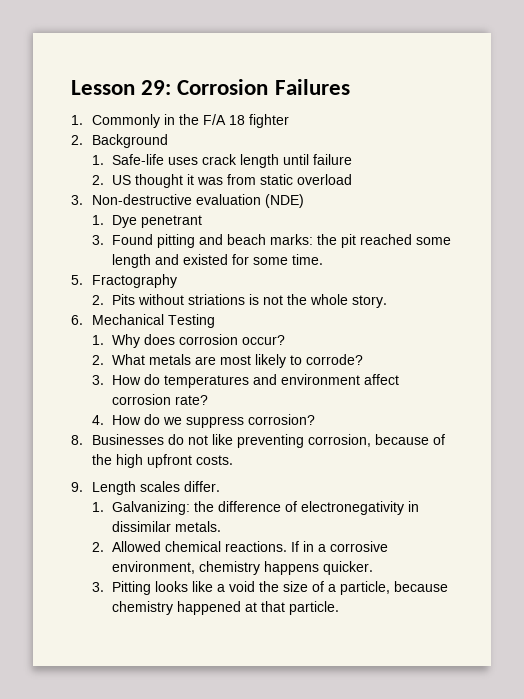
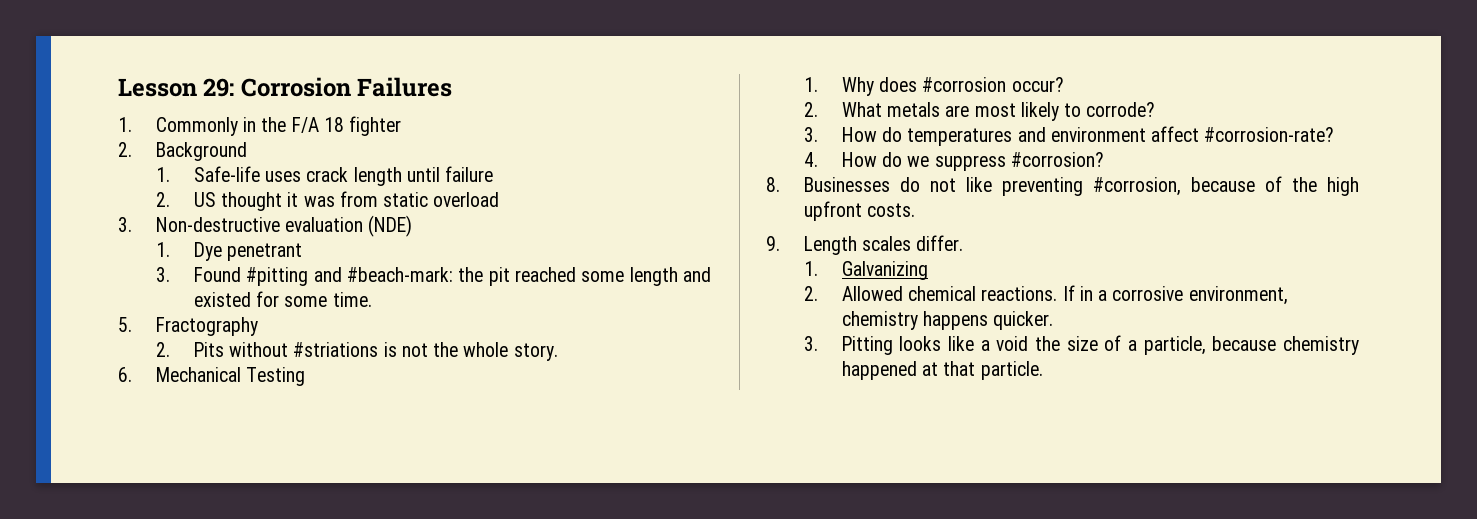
[157,234,314,248] pitting and beach marks: -> [246,267,453,286] #pitting and #beach-mark:
[188,294,246,305] striations -> [293,342,379,357] #striations
[179,334,239,345] corrosion -> [922,77,1007,92] #corrosion
[112,394,209,405] corrosion rate? -> [1204,127,1335,142] #corrosion-rate?
[248,414,316,425] corrosion? -> [1010,152,1104,167] #corrosion?
[307,434,371,447] corrosion, -> [1092,177,1181,196] #corrosion,
[112,501,420,515] [112,521,222,532] Galvanizing: the difference of electronegativity in dissimilar metals. -> [841,261,928,280] Galvanizing

